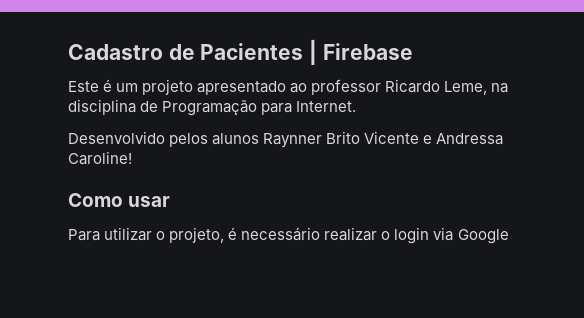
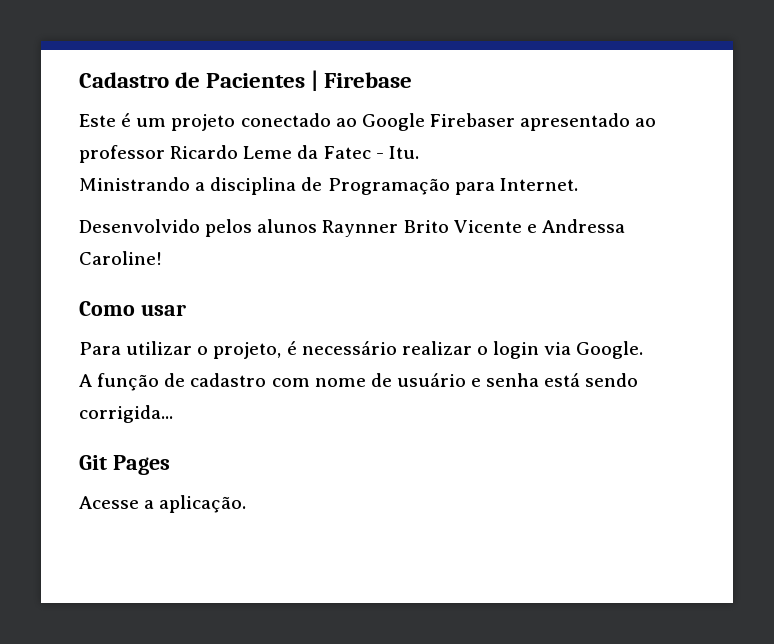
[197,79,509,95] apresentado ao professor Ricardo Leme, na -> [240,113,657,131] [79,145,419,163] [79,177,206,191] conectado ao Google Firebaser apresentado ao professor Ricardo Leme da Fatec - Itu. // Ministrando a
[457,229,509,244] Google -> [576,341,644,359] [79,373,639,391] [79,405,173,423] [79,455,170,475] [79,495,247,513] Google. // A função de cadastro com nome de usuário e senha está sendo corrigida... // Git Pages // Acesse a aplicação.

